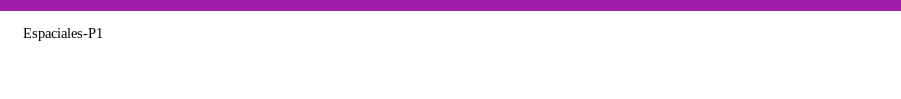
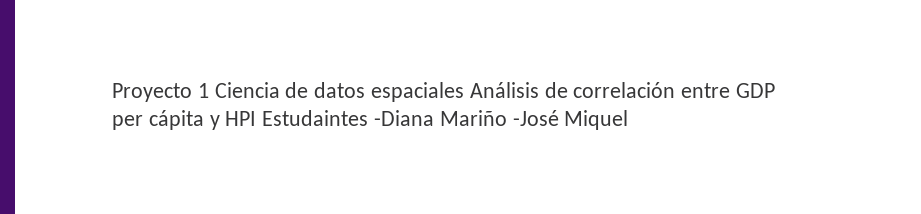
[23,28,103,41] Espaciales-P1 -> [112,82,776,102] [112,110,629,130] Proyecto 1 Ciencia de datos espaciales Análisis de correlación entre GDP per cápita y HPI Estudaintes -Diana Mariño -José Miquel

